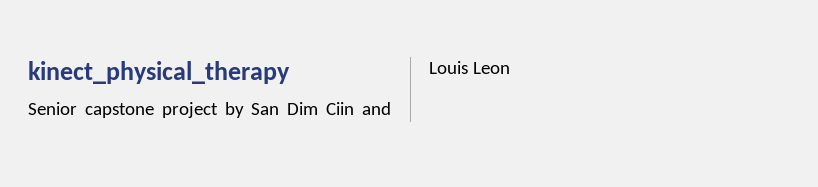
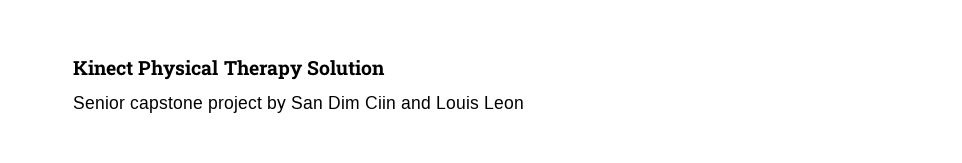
[28,61,290,84] kinect_physical_therapy -> [73,60,385,80] Kinect Physical Therapy Solution

